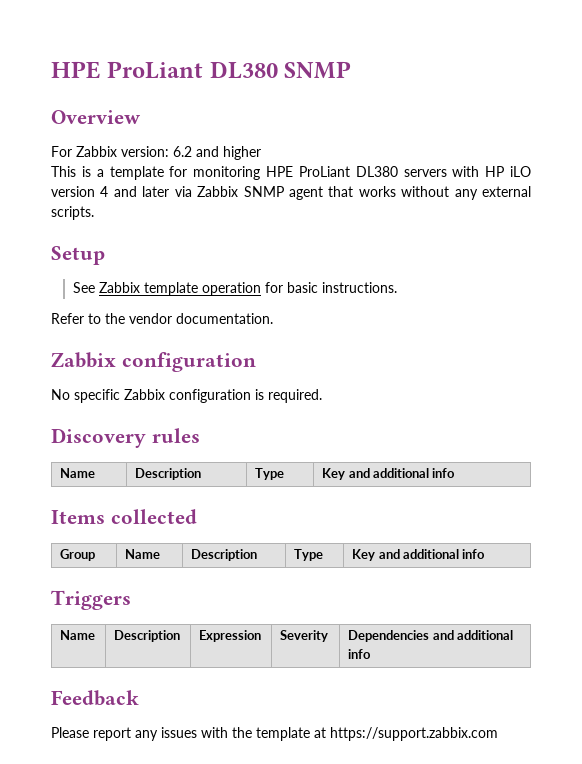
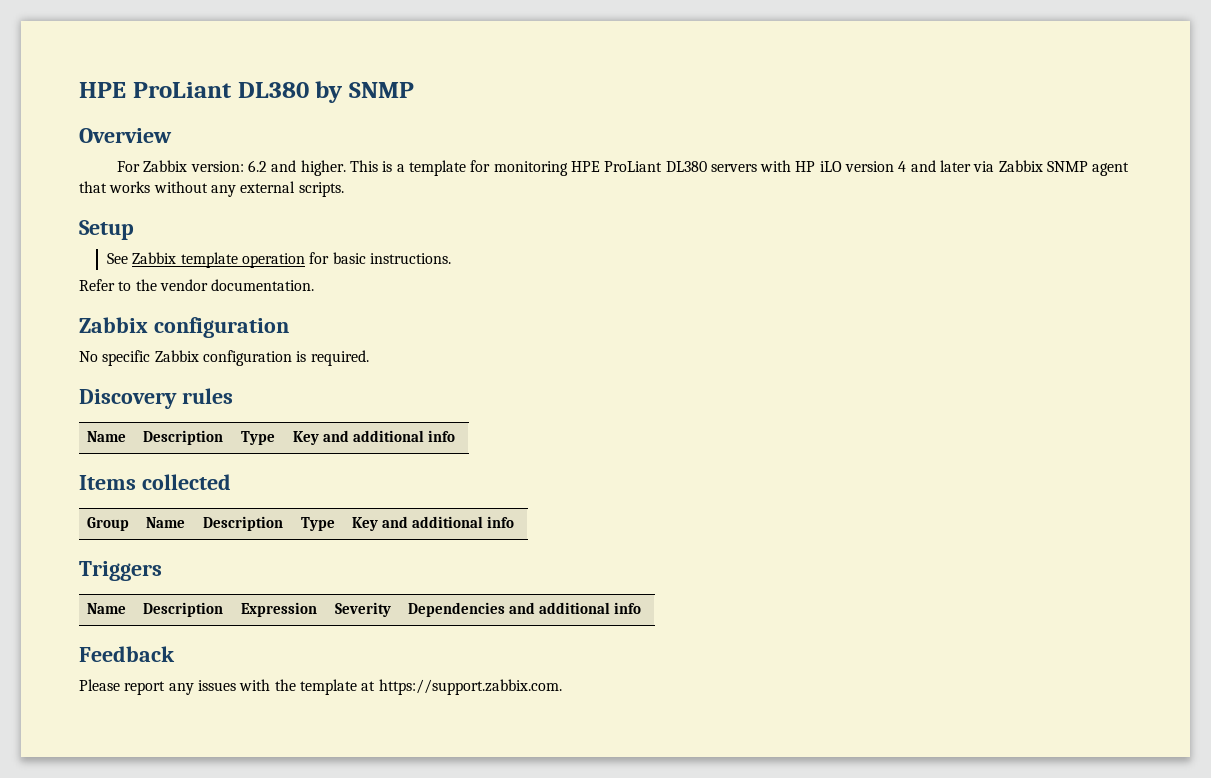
[51,61,278,79] HPE ProLiant DL380 -> [79,81,344,103] HPE ProLiant DL380 by
[223,146,261,160] higher // -> [300,160,346,176] higher.
[330,727,498,741] https://support.zabbix.com -> [378,679,562,695] https://support.zabbix.com.

